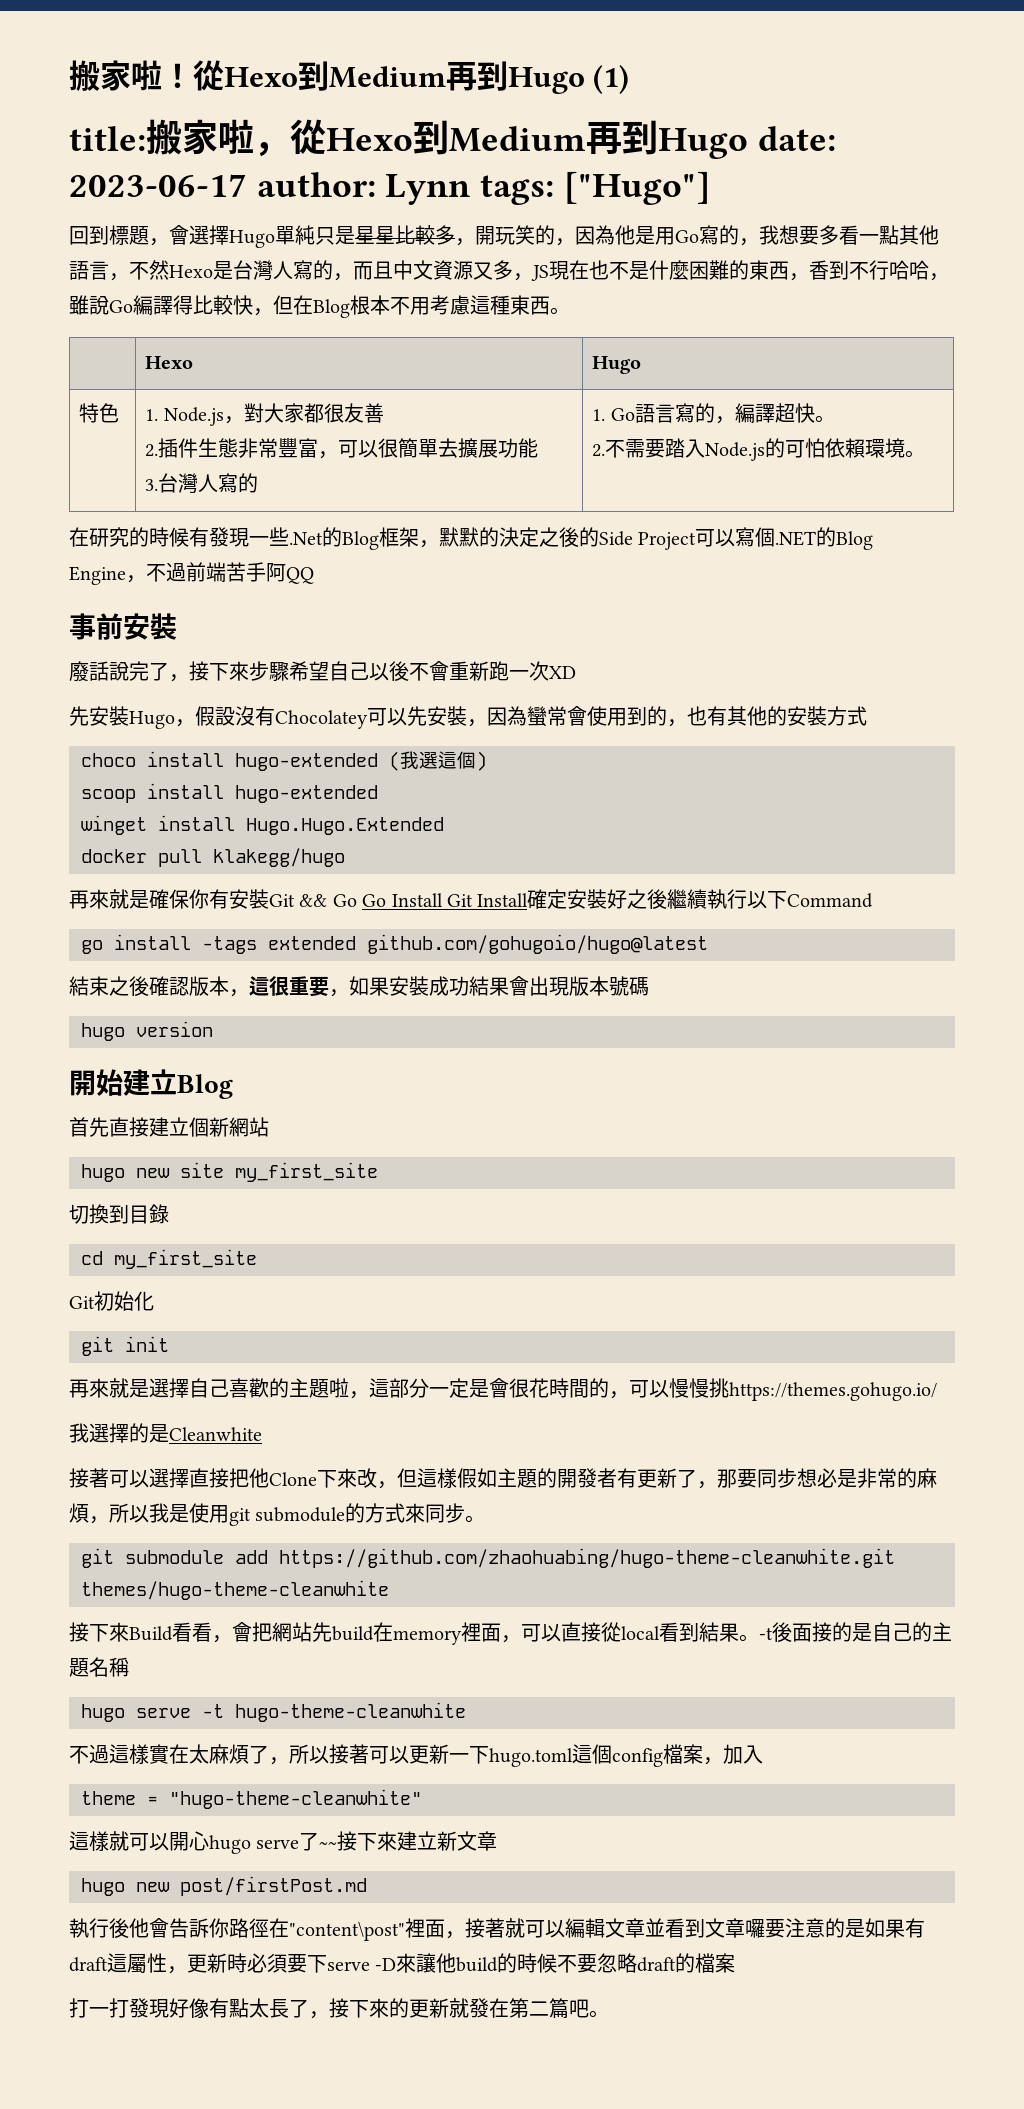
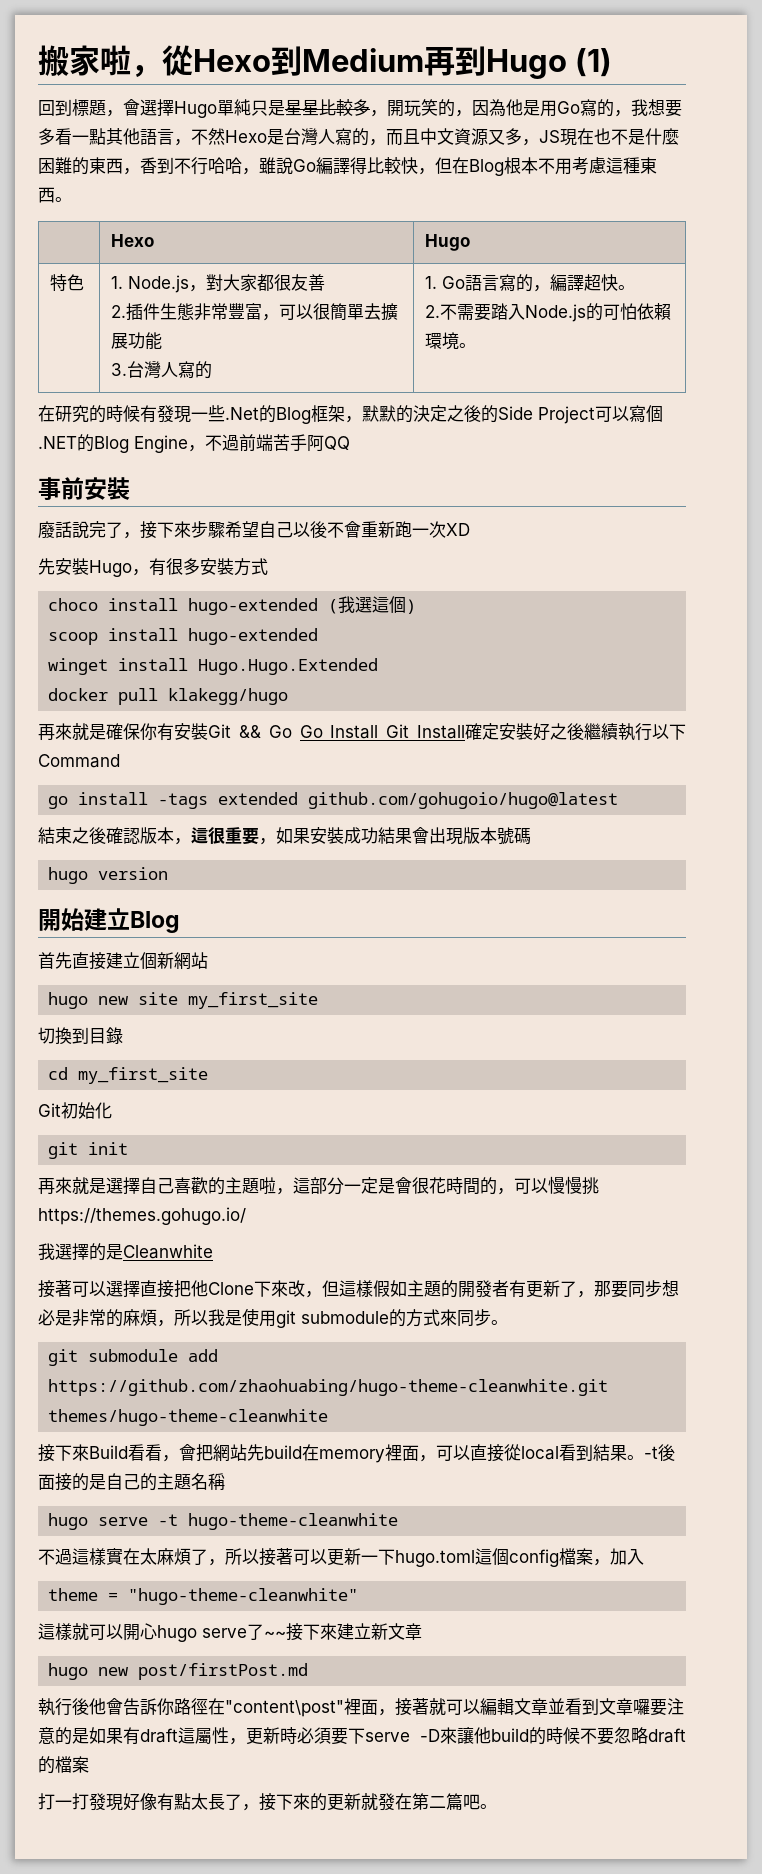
[69,60,630,94] [69,119,254,155] 搬家啦！從Hexo到Medium再到Hugo (1) // title:搬家啦 -> [38,45,131,76] 搬家啦
[757,126,836,151] [69,171,710,205] date: 2023-06-17 author: Lynn tags: ["Hugo"] -> [575,48,613,77] (1)
[195,706,787,729] 假設沒有Chocolatey可以先安裝，因為蠻常會使用到的，也有其他的 -> [149,558,200,576] 有很多

